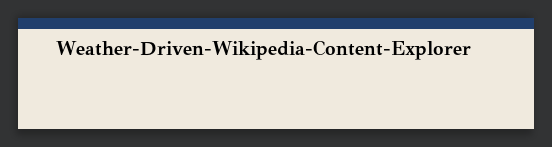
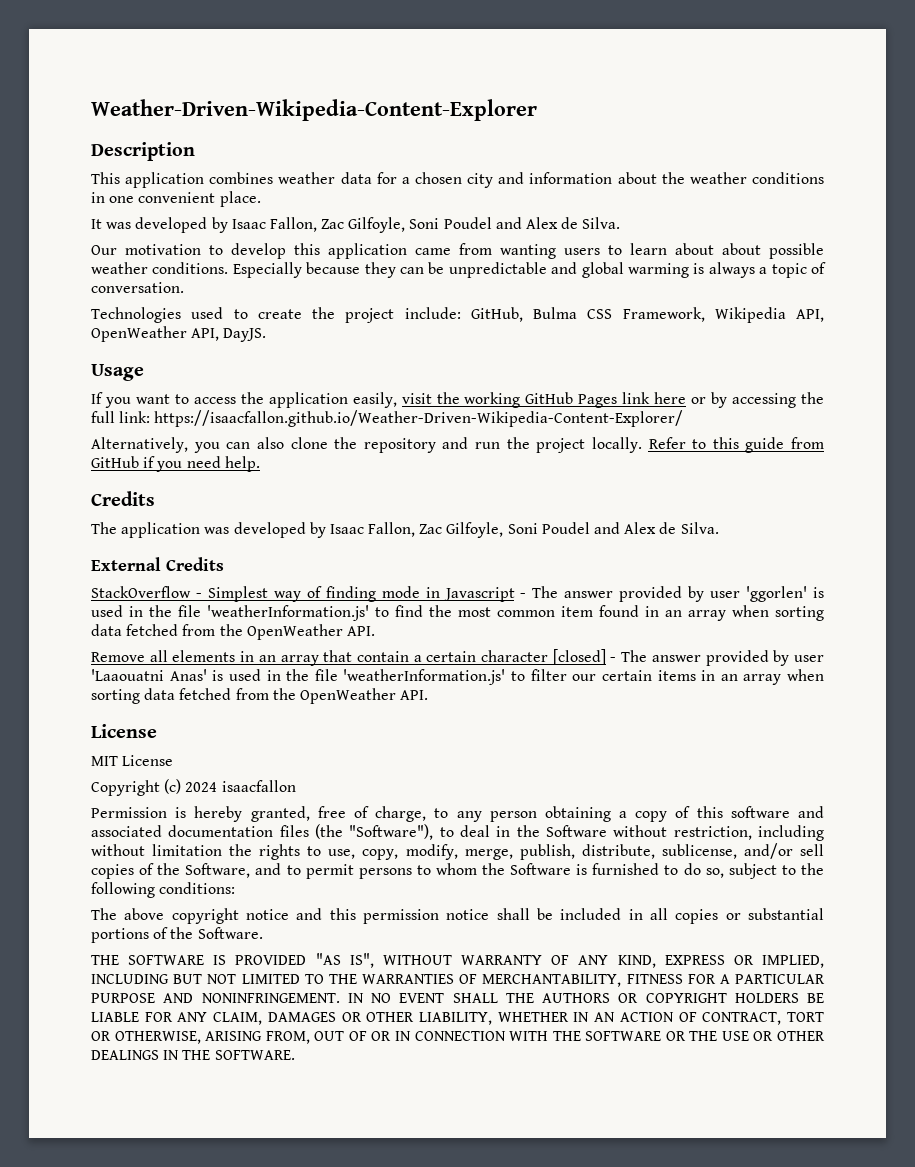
(471, 50) none -> [91,142,195,161] [91,172,824,188] [91,191,261,207] [91,217,621,233] [91,243,824,259] [91,262,826,278] [91,282,184,293] [91,307,824,323] [91,326,267,342] [91,364,144,381] [91,392,825,408] [91,410,684,427] [91,437,824,453] [91,456,260,472] [91,491,155,506] [91,522,719,538] [91,557,224,571] [91,586,824,602] [91,605,824,621] [91,624,375,640] [91,649,825,666] [91,669,824,685] [91,688,429,704] [91,724,157,738] [91,755,174,766] [91,779,296,796] [91,806,824,822] [91,824,824,841] [91,843,825,860] [91,863,824,879] [91,882,236,898] [91,908,825,924] [91,927,263,943] [91,953,824,968] [91,974,825,987] [91,993,824,1003] [91,1012,824,1025] [91,1031,825,1044] [91,1050,295,1060] // Description // This application combines weather data for a chosen city and information about the weather conditions in one convenient place. // It was developed by Isaac Fallon, Zac Gilfoyle, Soni Poudel and Alex de Silva. // Our motivation to develop this application came from wanting users to learn about about possible weather conditions. Especially because they can be unpredictable and global warming is always a topic of conversation. // Technologies used to create the project include: GitHub, Bulma CSS Framework, Wikipedia API, OpenWeather API, DayJS. // Usage // If you want to access the application easily, visit the working GitHub Pages link here or by accessing the full link: https://isaacfallon.github.io/Weather-Driven-Wikipedia-Content-Explorer/ // Alternatively, you can also clone the repository and run the project locally. Refer to this guide from GitHub if you need help. // Credits // The application was developed by Isaac Fallon, Zac Gilfoyle, Soni Poudel and Alex de Silva. // External Credits // StackOverflow - Simplest way of finding mode in Javascript - The answer provided by user 'ggorlen' is used in the file 'weatherInformation.js' to find the most common item found in an array when sorting data fetched from the OpenWeather API. // Remove all elements in an array that contain a certain character [closed] - The answer provided by user 'Laaouatni Anas' is used in the file 'weatherInformation.js' to filter our certain items in an array when sorting data fetched from the OpenWeather API. // License // MIT License // Copyright (c) 2024 isaacfallon // Permission is hereby granted, free of charge, to any person obtaining a copy of this software and associated documentation files (the "Software"), to deal in the Software without restriction, including without limitation the rights to use, copy, modify, merge, publish, distribute, sublicense, and/or sell copies of the Software, and to permit persons to whom the Software is furnished to do so, subject to the following conditions: // The above copyright notice and this permission notice shall be included in all copies or substantial portions of the Software. // THE SOFTWARE IS PROVIDED "AS IS", WITHOUT WARRANTY OF ANY KIND, EXPRESS OR IMPLIED, INCLUDING BUT NOT LIMITED TO THE WARRANTIES OF MERCHANTABILITY, FITNESS FOR A PARTICULAR PURPOSE AND NONINFRINGEMENT. IN NO EVENT SHALL THE AUTHORS OR COPYRIGHT HOLDERS BE LIABLE FOR ANY CLAIM, DAMAGES OR OTHER LIABILITY, WHETHER IN AN ACTION OF CONTRACT, TORT OR OTHERWISE, ARISING FROM, OUT OF OR IN CONNECTION WITH THE SOFTWARE OR THE USE OR OTHER DEALINGS IN THE SOFTWARE.

